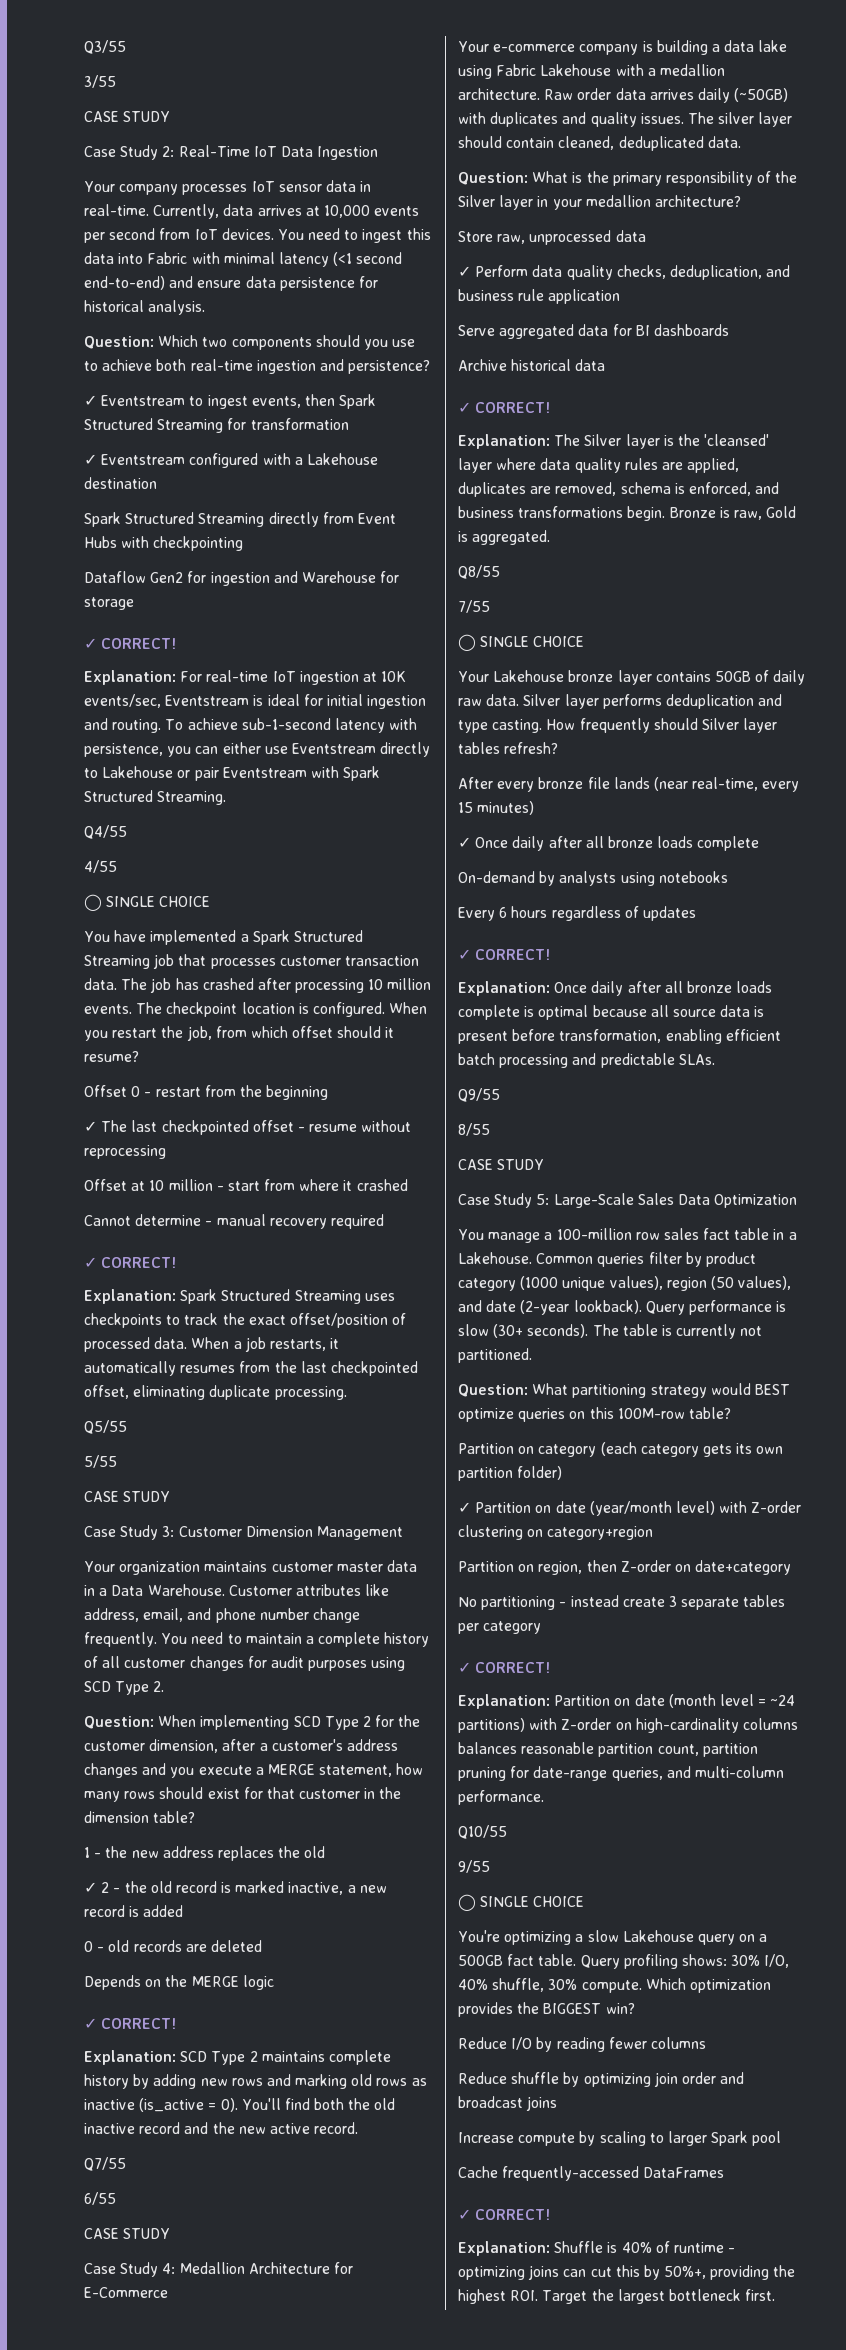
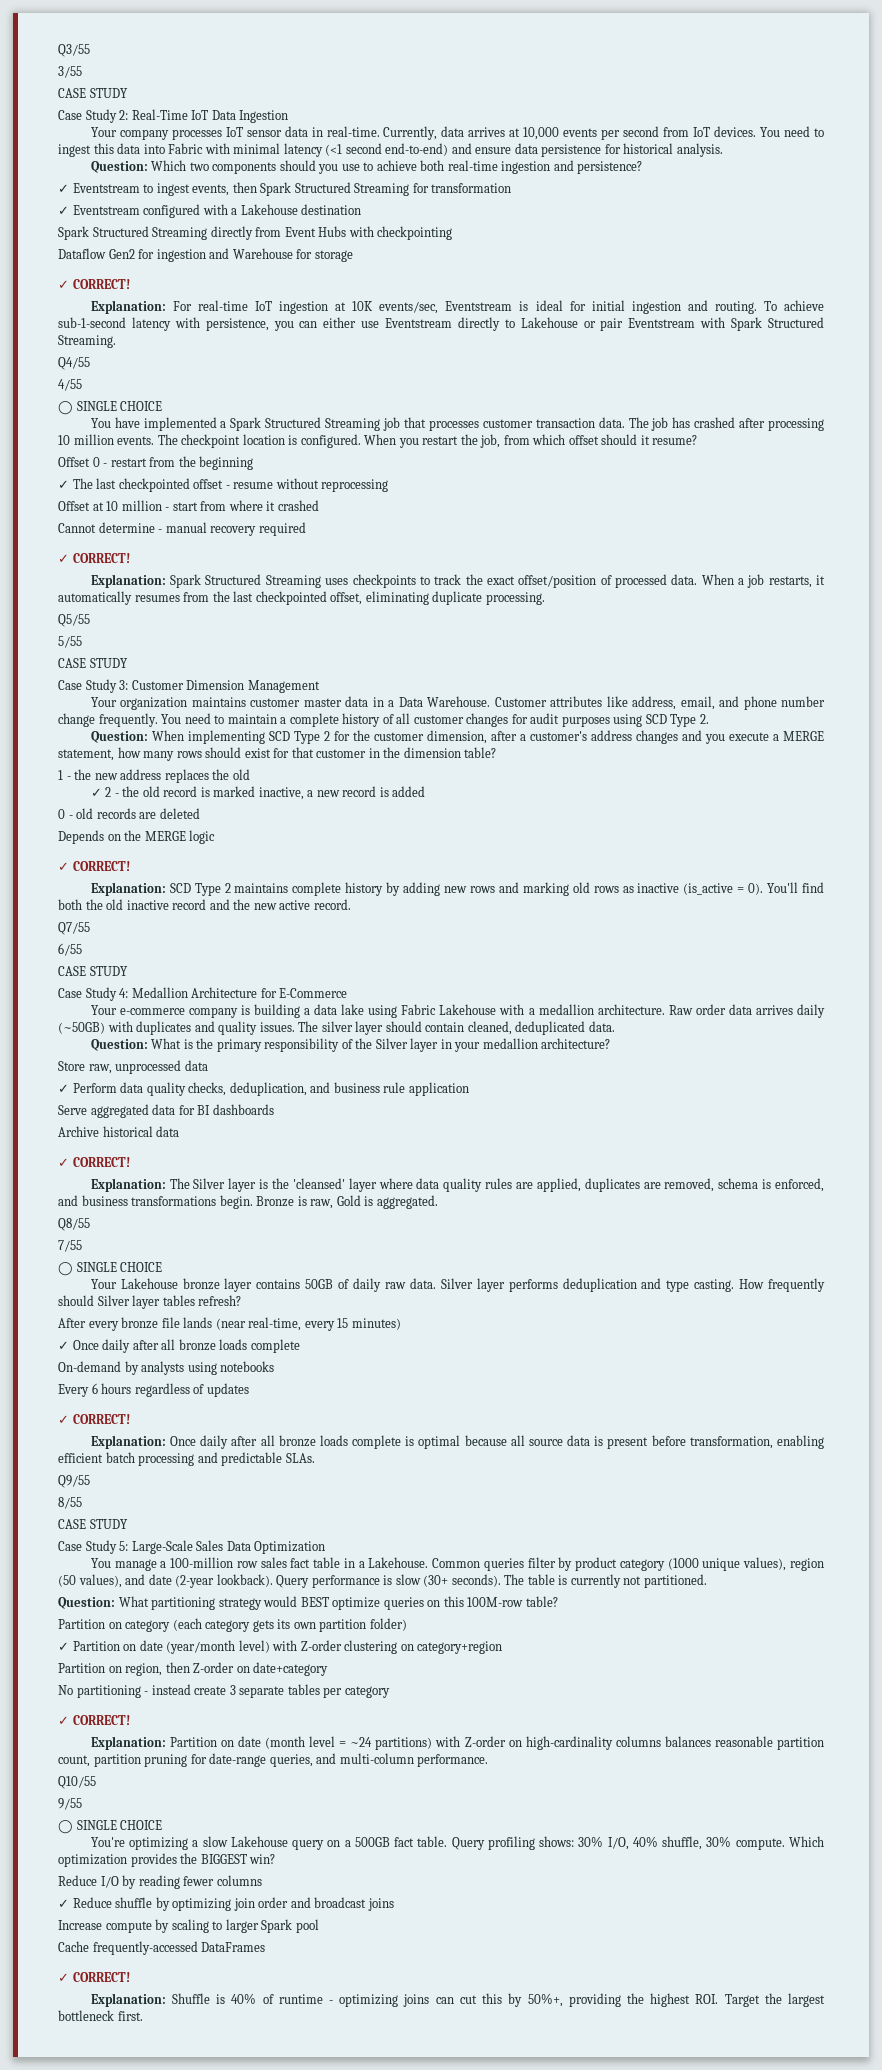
(706, 2043) none -> [58,1899,69,1908] ✓

